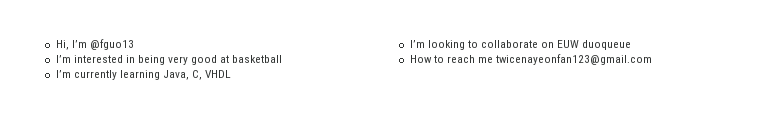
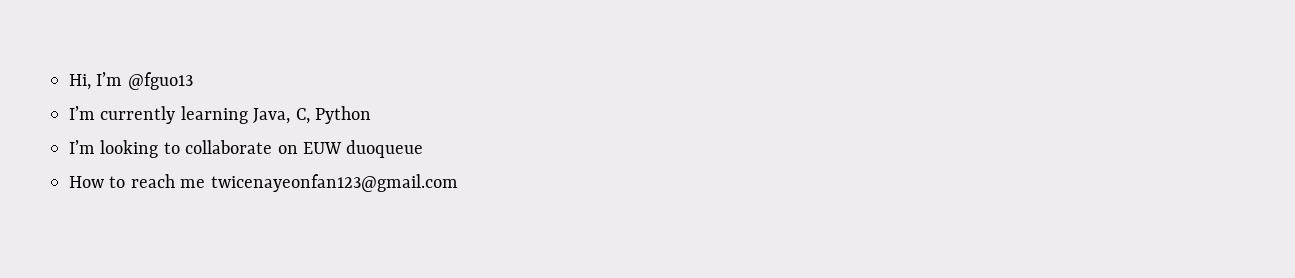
[55,55,283,65] // I’m interested in being very good at basketball -> (193, 81) none
[205,70,232,78] VHDL -> [315,106,371,124] Python

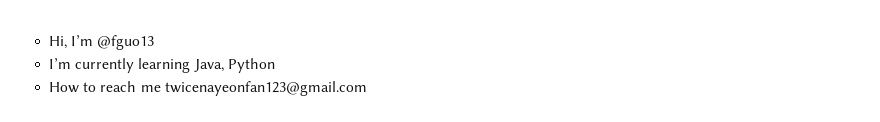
[295,108,310,124] C, -> (224, 65) none
[69,140,424,158] // I’m looking to collaborate on EUW duoqueue -> (275, 65) none

